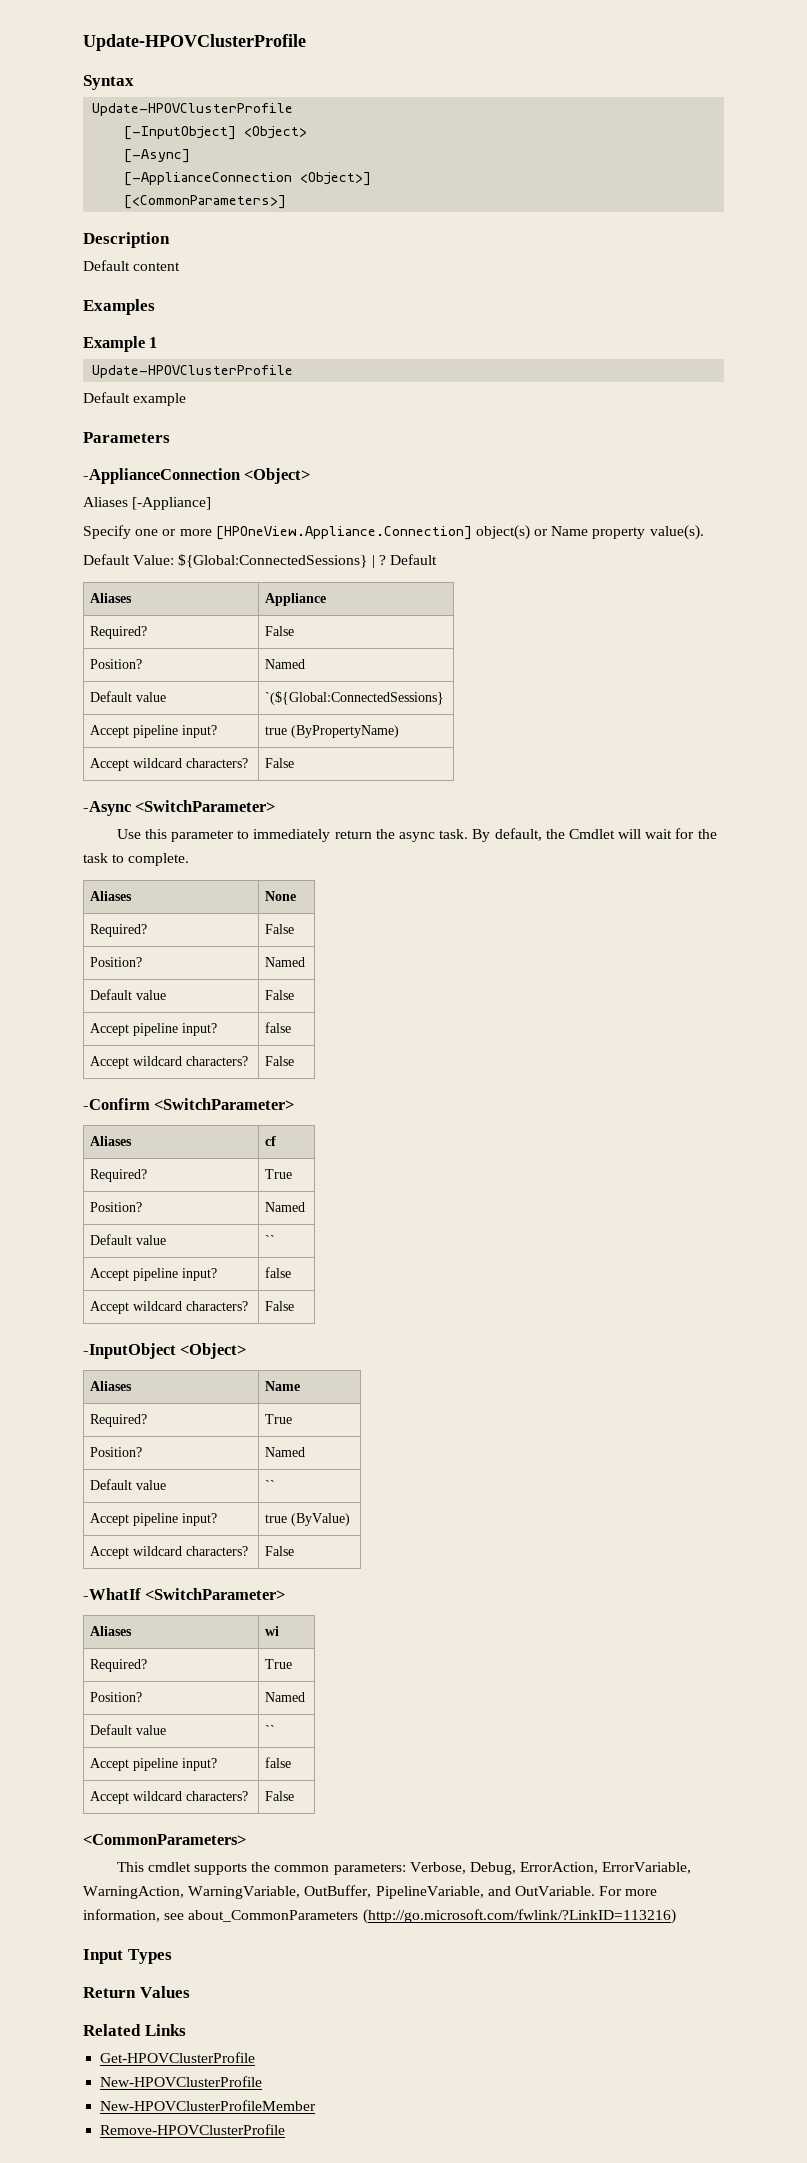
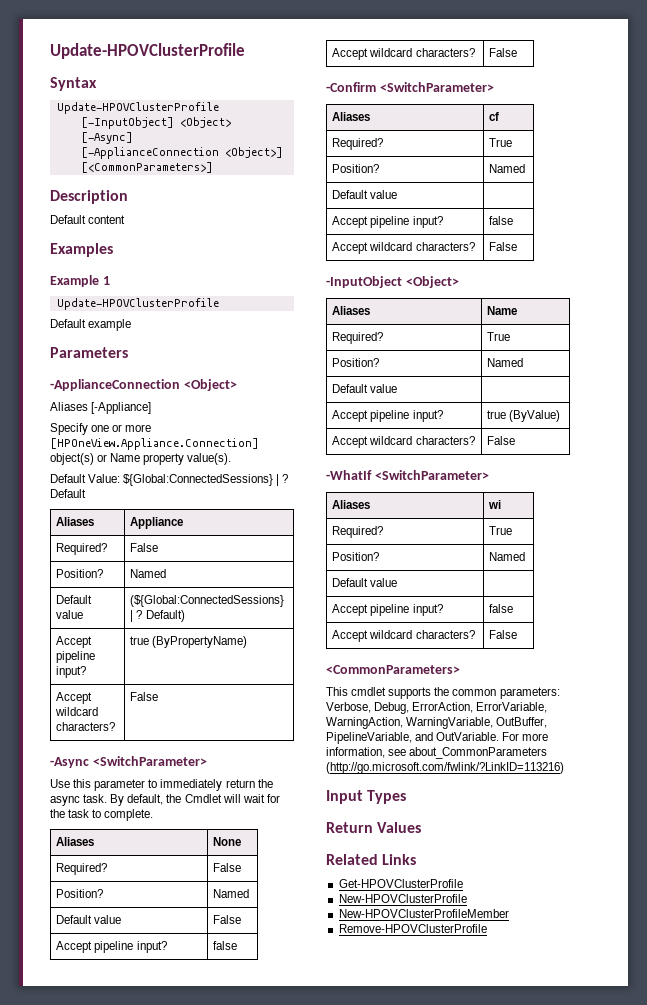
[265,691,445,705] `(${Global:ConnectedSessions} -> [130,595,285,607] [130,610,185,622] (${Global:ConnectedSessions} | ? Default)
[265,1235,276,1245] `` -> (398, 194) none
[265,1480,276,1490] `` -> (398, 388) none
[265,1725,276,1735] `` -> (398, 582) none

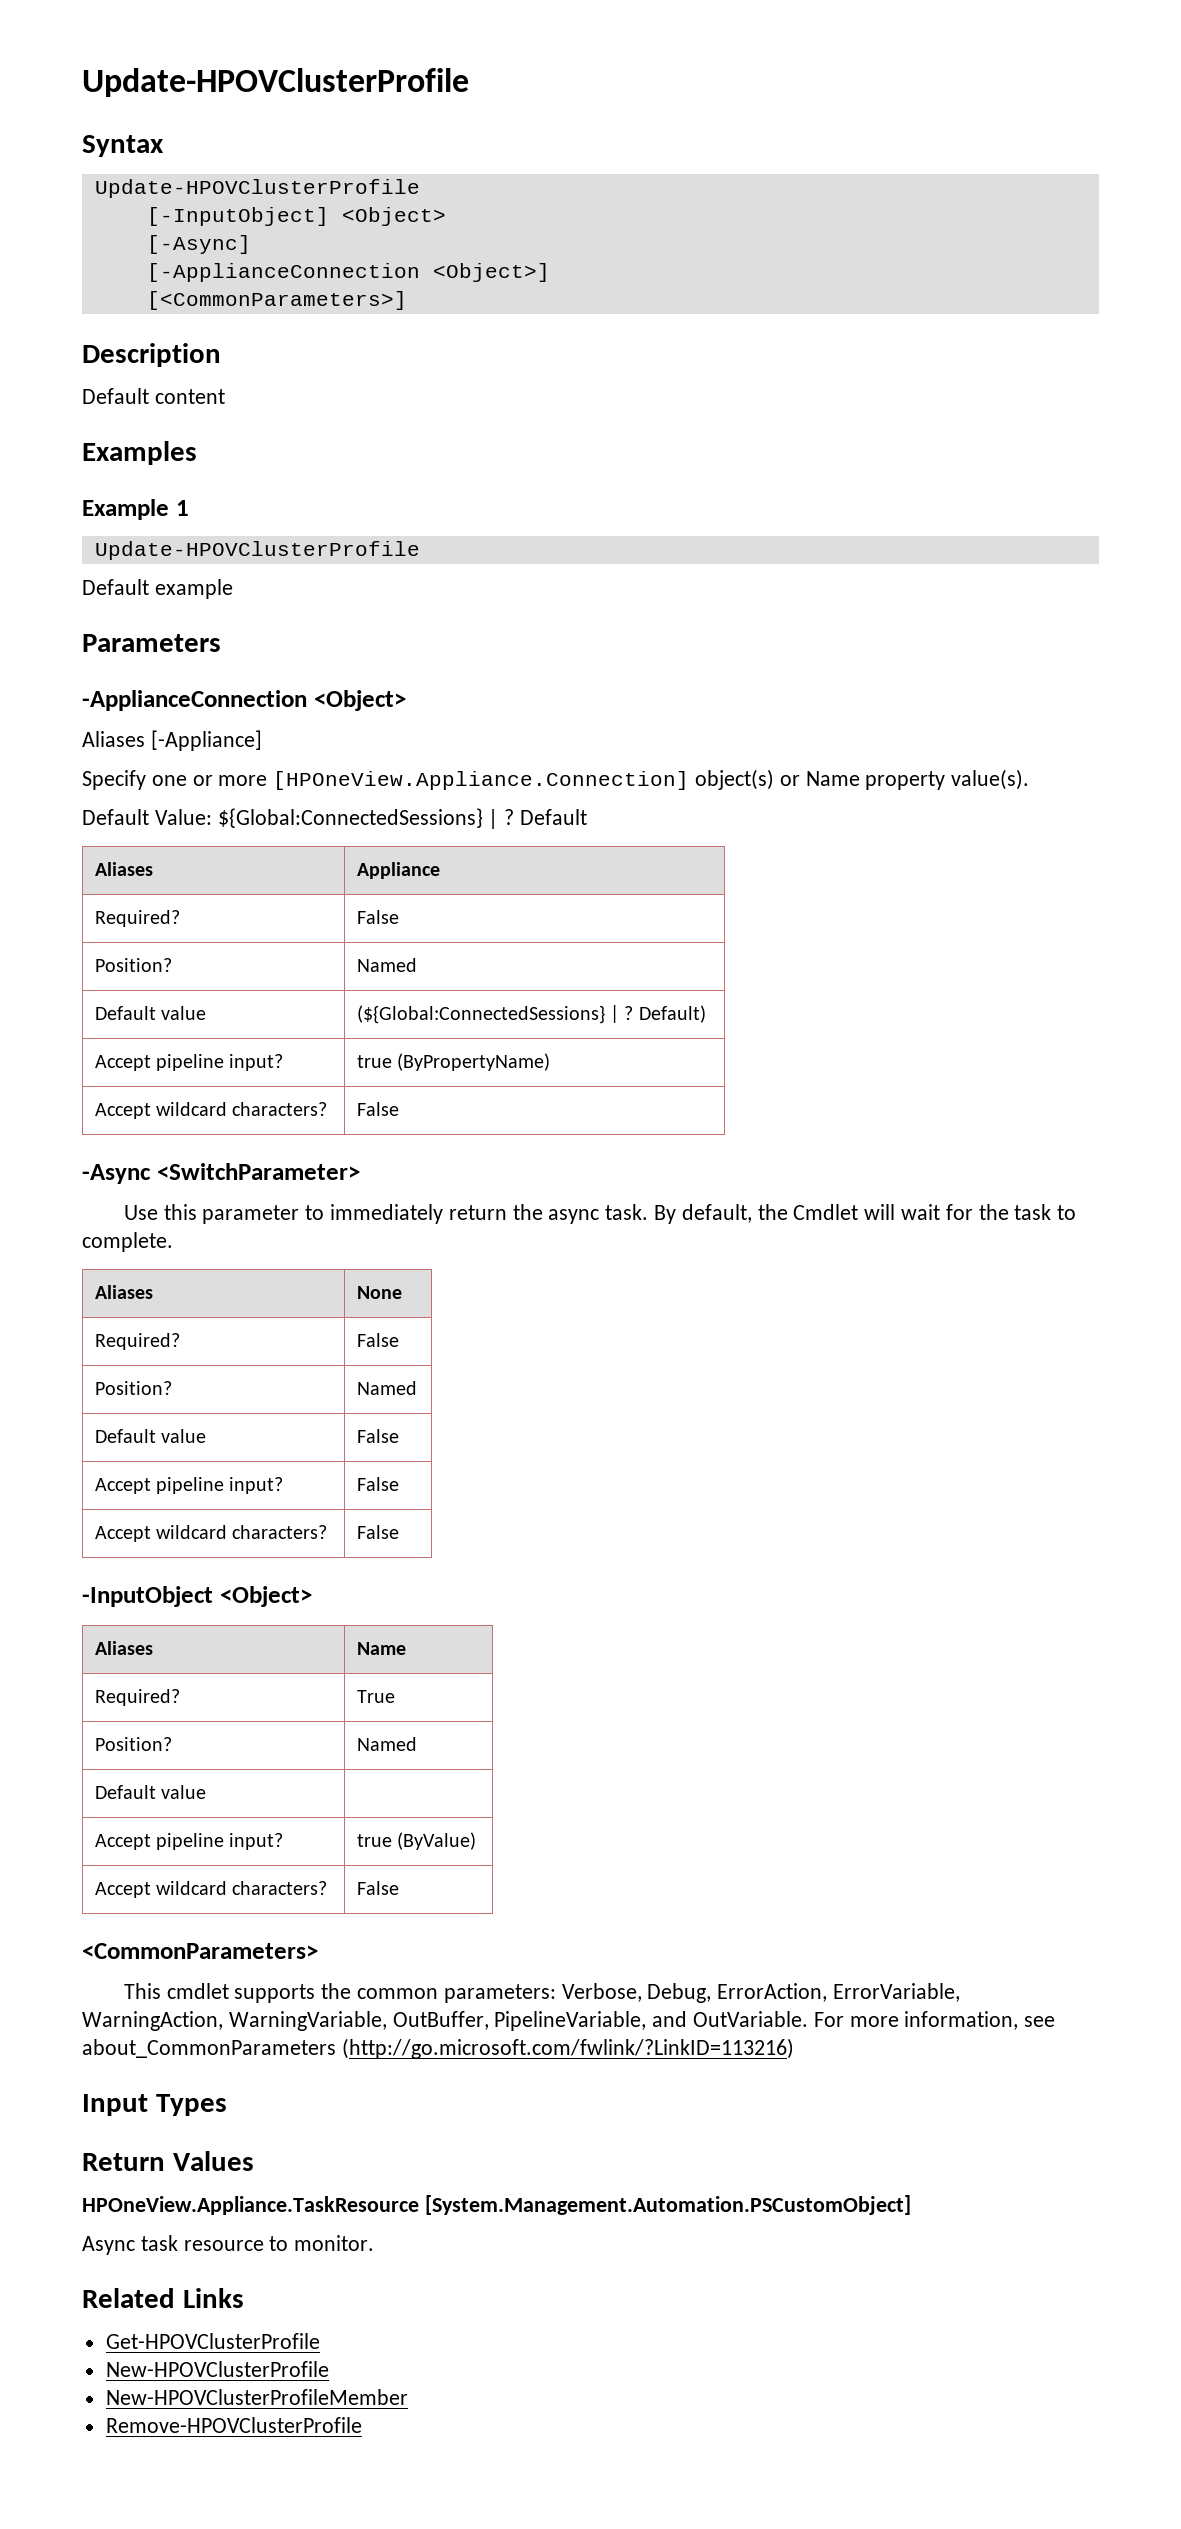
[213,941,238,950] [332,48,475,60] [489,48,518,57] [326,82,494,92] [332,112,371,121] [489,112,500,121] [332,138,384,150] [489,138,513,147] [332,164,380,173] [489,164,526,173] [332,190,398,199] [332,216,443,228] [489,216,514,225] false // Accept wildcard characters? | False // -Confirm <SwitchParameter> // Aliases | cf // Required? | True // Position? | Named // Default value | // Accept pipeline input? | false -> [356,1477,399,1491] False
[326,470,489,480] [332,500,371,509] [488,500,502,509] [332,526,384,538] [489,526,513,535] [332,552,380,561] [489,552,526,561] [332,578,398,587] [332,604,443,616] [489,604,514,613] [332,630,475,642] [489,630,518,639] // -WhatIf <SwitchParameter> // Aliases | wi // Required? | True // Position? | Named // Default value | // Accept pipeline input? | false // Accept wildcard characters? | False -> (399, 1888) none
(422, 827) none -> [82,2195,911,2215] [82,2235,375,2255] // HPOneView.Appliance.TaskResource [System.Management.Automation.PSCustomObject] // Async task resource to monitor.

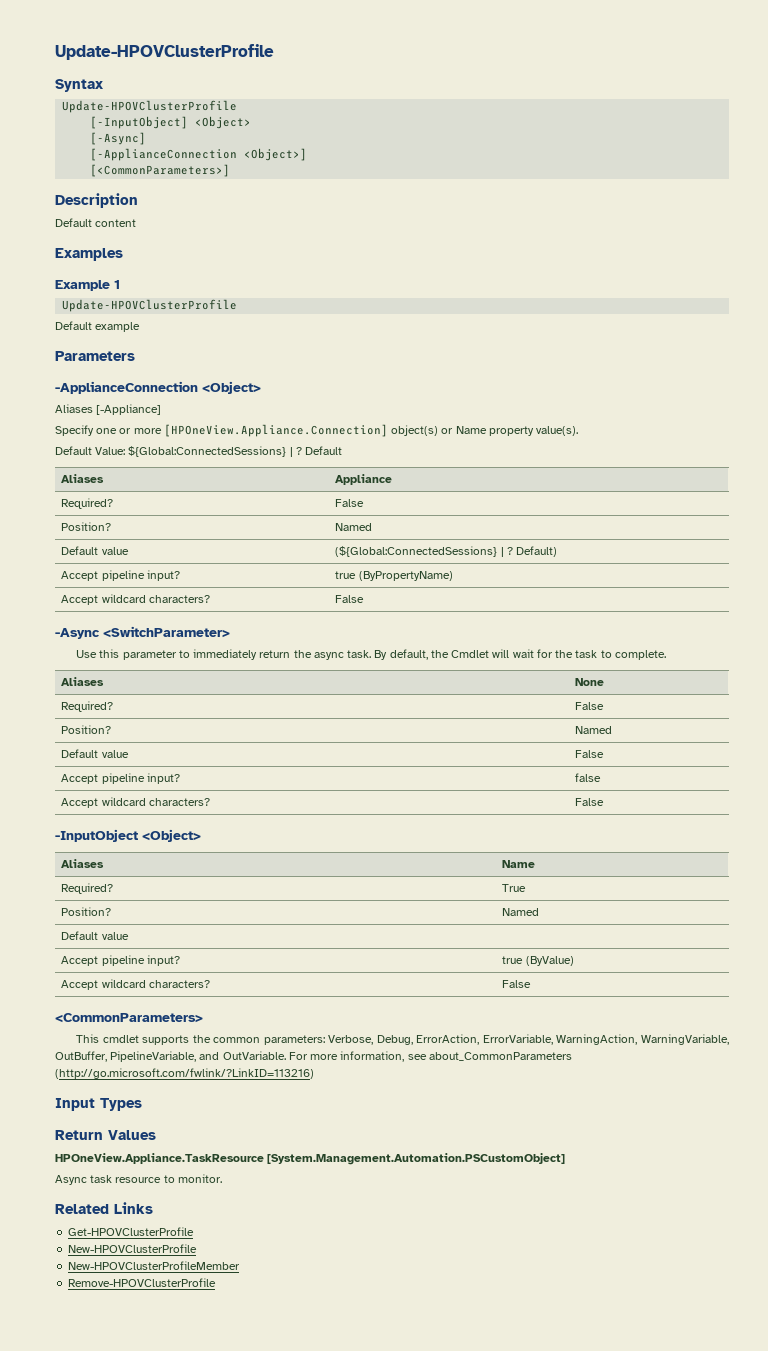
[356,1477,399,1491] False -> [575,773,602,782] false

